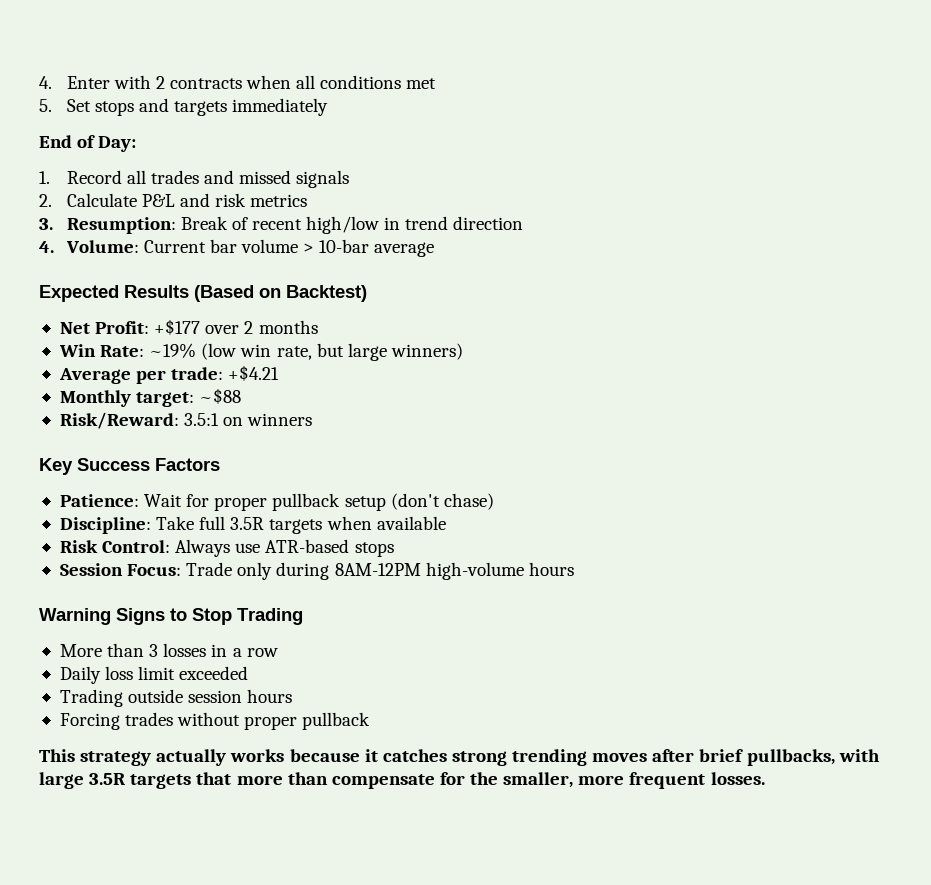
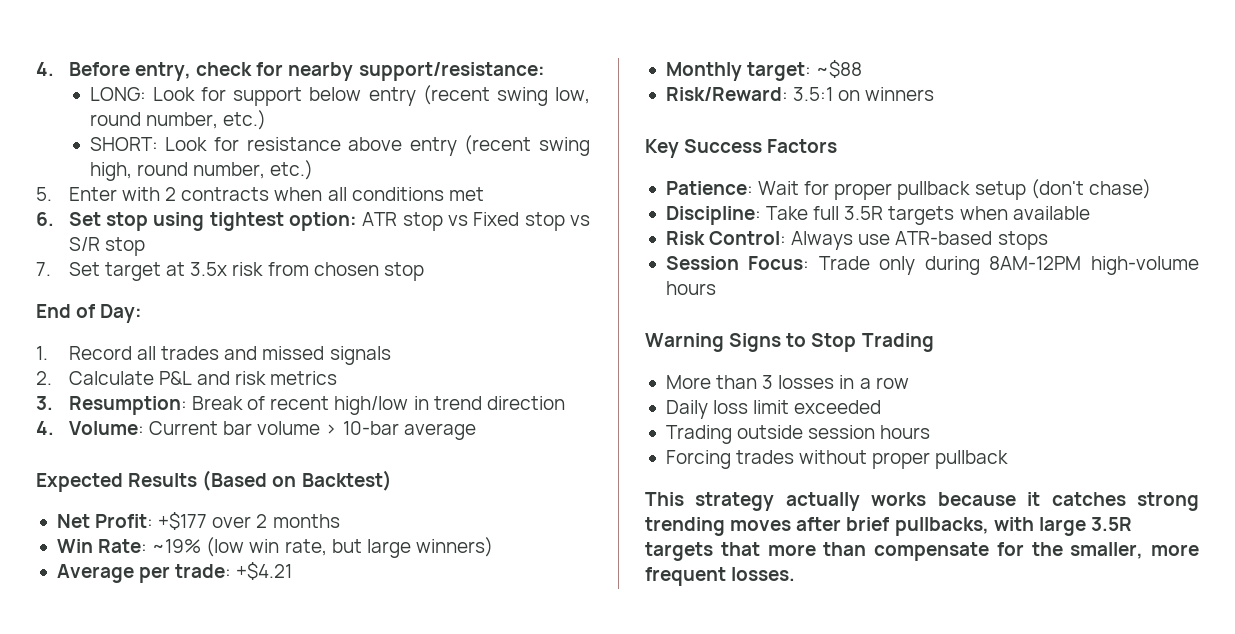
[39,76,52,89] 4. -> [36,62,545,81] [89,85,590,106] [89,110,267,130] [89,135,590,156] [89,160,314,181] [36,187,52,201] 4. Before entry, check for nearby support/resistance: // LONG: Look for support below entry (recent swing low, round number, etc.) // SHORT: Look for resistance above entry (recent swing high, round number, etc.) // 5.
[39,98,329,116] 5. Set stops and targets immediately -> [36,212,591,231] [68,237,145,256] [36,262,424,281] 6. Set stop using tightest option: ATR stop vs Fixed stop vs S/R stop // 7. Set target at 3.5x risk from chosen stop

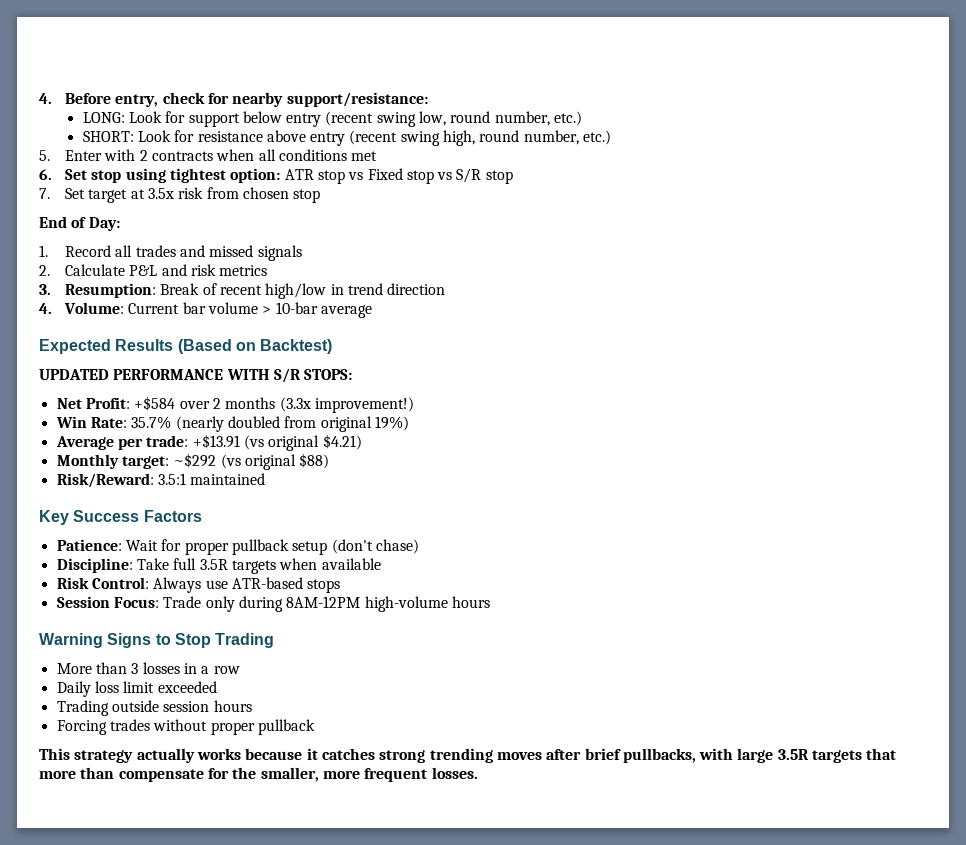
(392, 480) none -> [39,368,353,383] // UPDATED PERFORMANCE WITH S/R STOPS:
[158,512,208,530] +$177 -> [134,396,176,411] +$584
(340, 521) none -> [279,397,414,413] (3.3x improvement!)
[152,537,493,558] [56,562,293,583] [665,60,863,81] ~19% (low win rate, but large winners) // Average per trade: +$4.21 // Monthly target: ~$88 -> [131,416,409,432] [55,434,362,451] [56,453,330,470] 35.7% (nearly doubled from original 19%) // Average per trade: +$13.91 (vs original $4.21) // Monthly target: ~$292 (vs original $88)
[838,87,935,101] on winners -> [190,473,266,485] maintained

